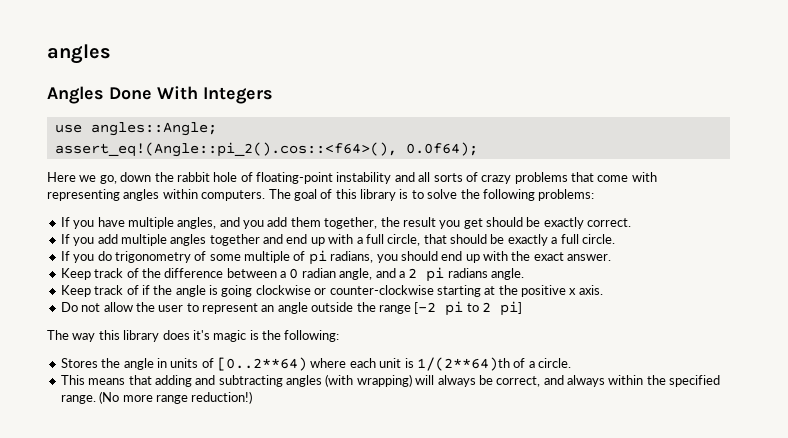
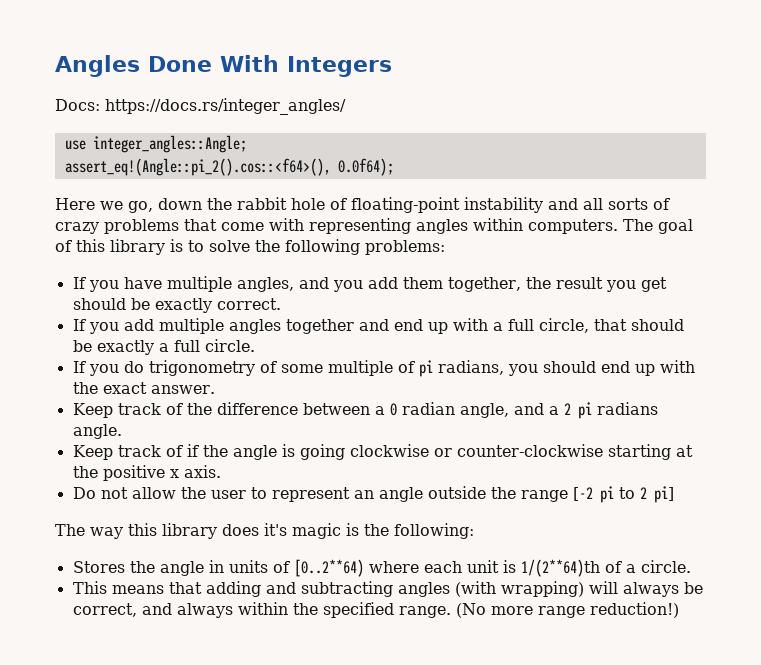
[47,44,111,64] angles // -> (55, 66) none
(273, 95) none -> [55,98,346,115] // Docs: https://docs.rs/integer_angles/
[90,122,217,136] angles::Angle; -> [92,135,247,153] integer_angles::Angle;

